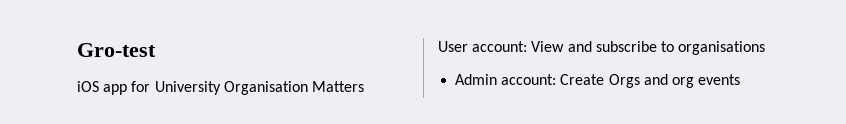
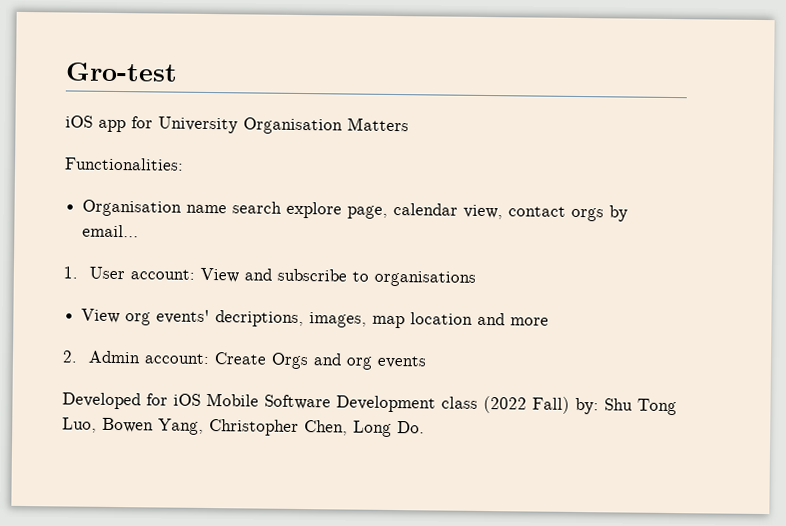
(364, 86) none -> [64,157,184,171] [82,199,629,222] [82,224,140,238] [63,266,78,279] Functionalities: // Organisation name search explore page, calendar view, contact orgs by email... // 1.
(766, 48) none -> [81,308,550,329] [62,350,78,363] View org events' decriptions, images, map location and more // 2.
(741, 79) none -> [62,392,677,416] [62,417,425,437] // Developed for iOS Mobile Software Development class (2022 Fall) by: Shu Tong Luo, Bowen Yang, Christopher Chen, Long Do.

